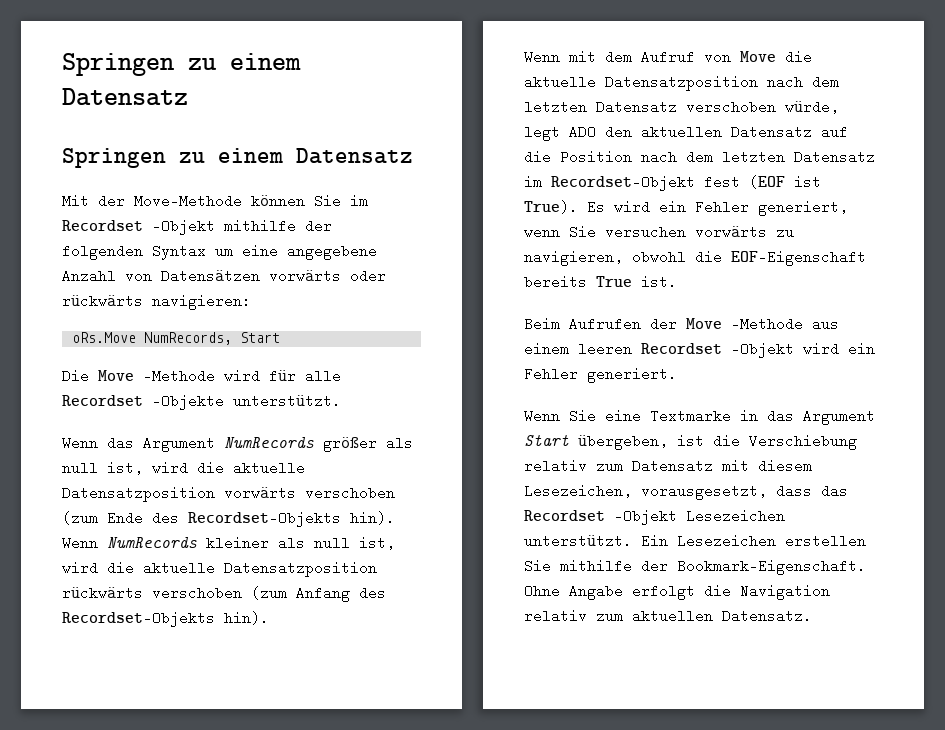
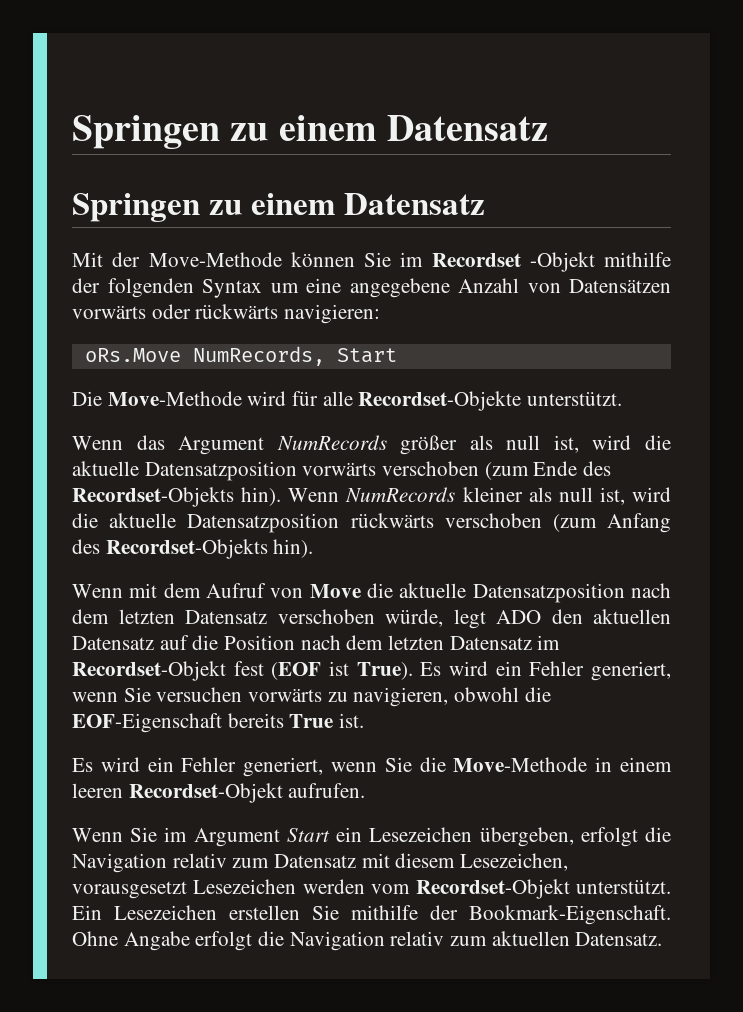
[98,369,215,383] Move -Methode -> [107,391,242,406] Move-Methode
[62,394,224,410] Recordset -Objekte -> [358,391,522,411] Recordset-Objekte
[524,317,839,331] [524,342,875,358] [524,367,677,383] [524,409,875,425] [524,434,857,450] Beim Aufrufen der Move -Methode aus einem leeren Recordset -Objekt wird ein Fehler generiert. // Wenn Sie eine Textmarke in das Argument Start übergeben, ist die Verschiebung -> [72,757,672,777] [72,783,366,803] [72,827,671,847] [72,853,167,873] Es wird ein Fehler generiert, wenn Sie die Move-Methode in einem leeren Recordset-Objekt aufrufen. // Wenn Sie im Argument Start ein Lesezeichen übergeben, erfolgt die Navigation
[641,484,848,500] [524,509,785,525] vorausgesetzt, dass das Recordset -Objekt Lesezeichen -> [72,879,570,899] vorausgesetzt Lesezeichen werden vom Recordset-Objekt

